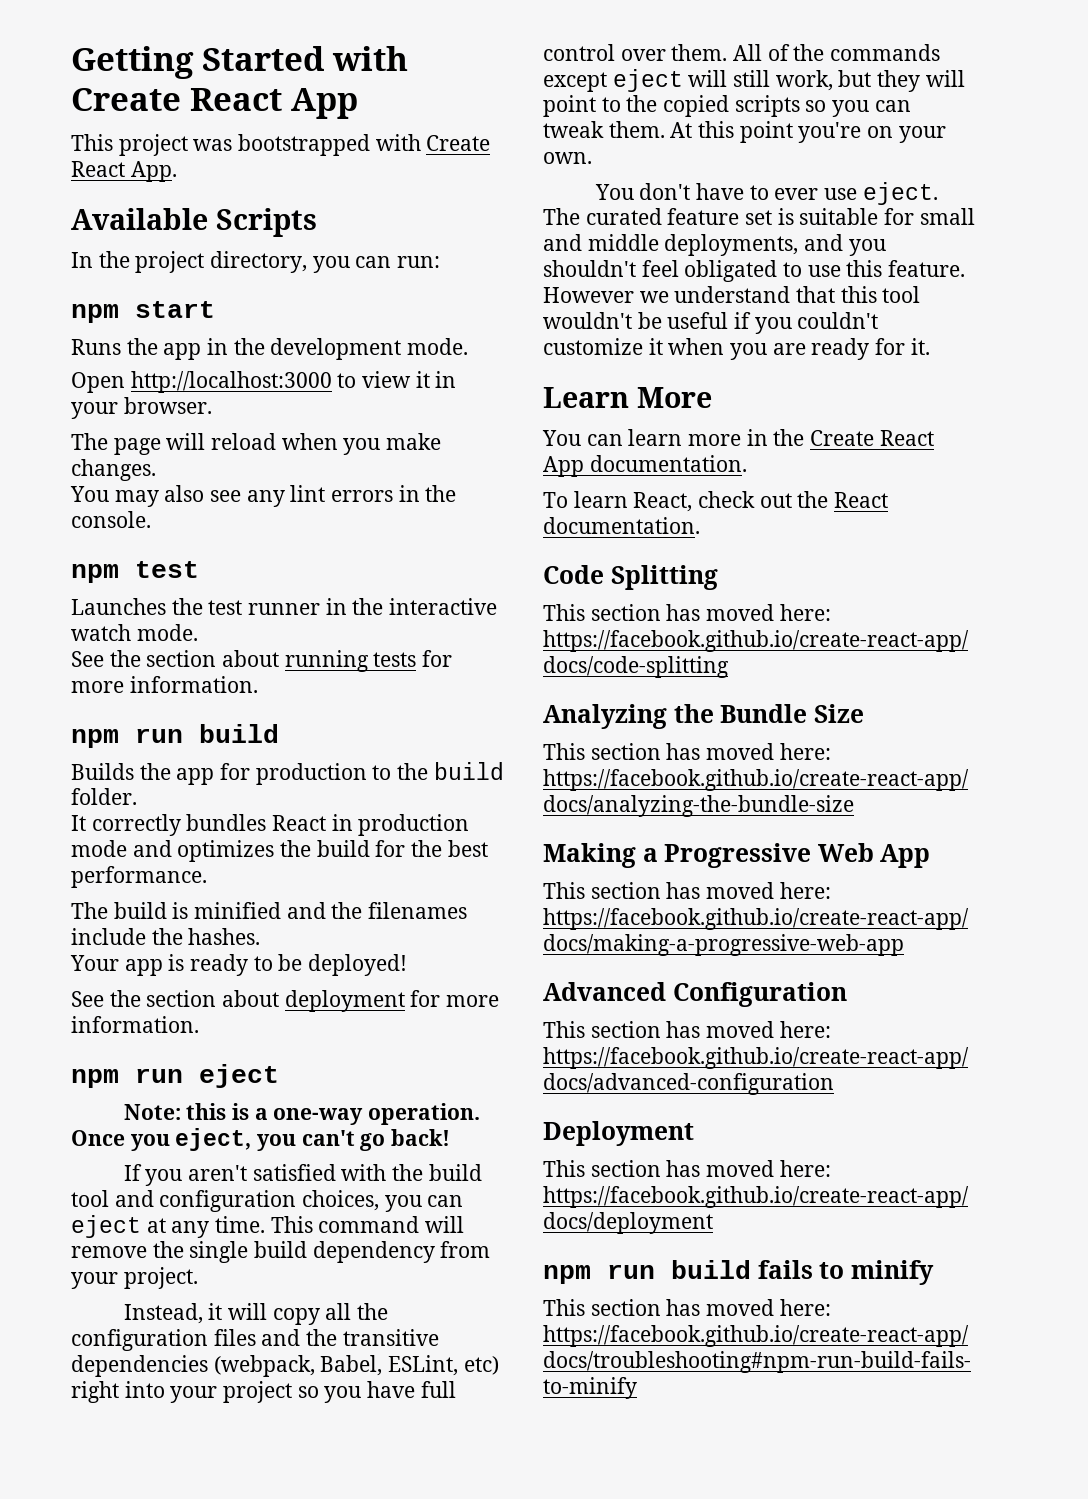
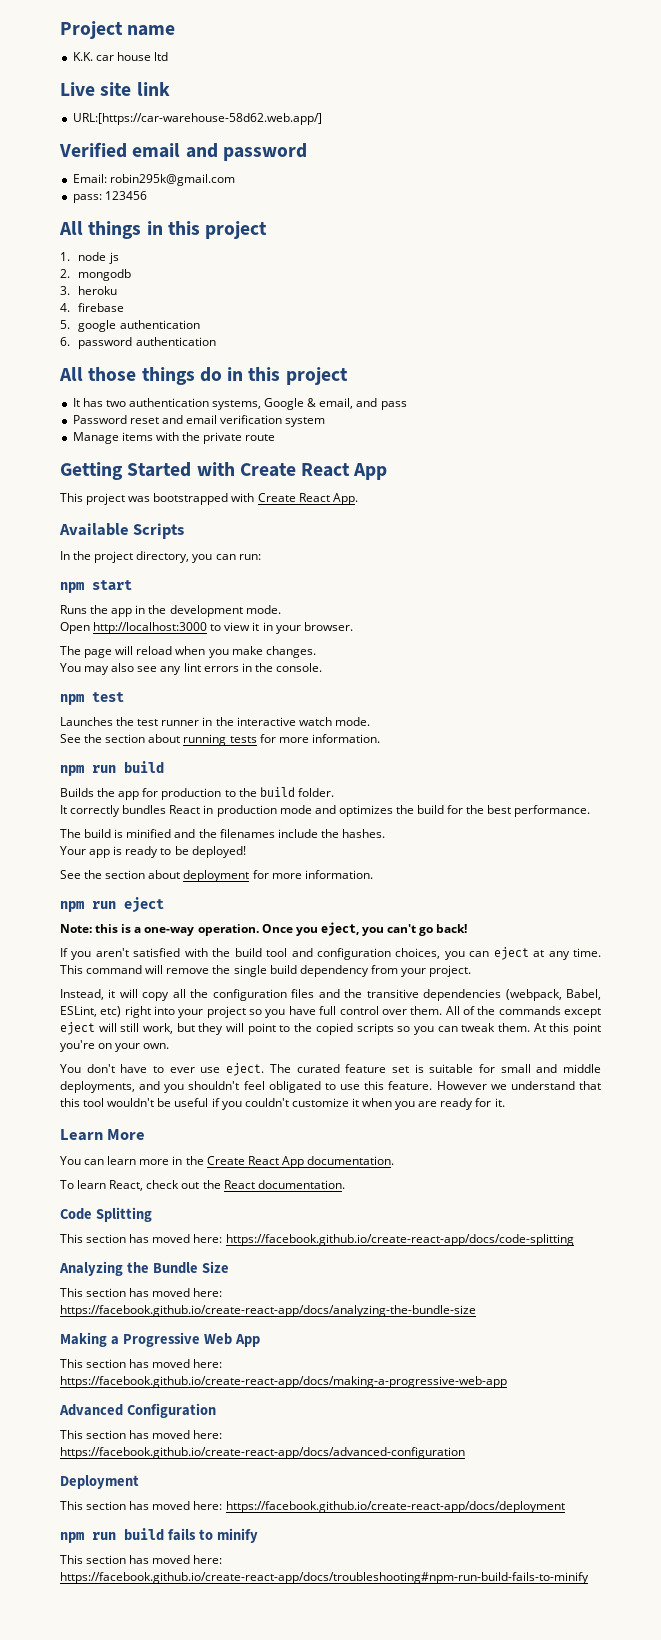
(71, 62) none -> [60,21,176,39] [72,52,168,61] [60,82,170,96] [72,113,322,125] [59,142,307,161] [72,174,235,186] [72,191,147,203] [59,221,268,239] [60,252,119,264] [60,269,132,281] [60,286,118,295] [60,303,125,312] [60,320,200,332] [60,337,216,349] [59,367,348,385] [72,398,407,410] [72,415,326,427] [72,432,276,444] Project name // K.K. car house ltd // Live site link // URL:[https://car-warehouse-58d62.web.app/] // Verified email and password // Email: robin295k@gmail.com // pass: 123456 // All things in this project // 1. node js // 2. mongodb // 3. heroku // 4. firebase // 5. google authentication // 6. password authentication // All those things do in this project // It has two authentication systems, Google & email, and pass // Password reset and email verification system // Manage items with the private route //

